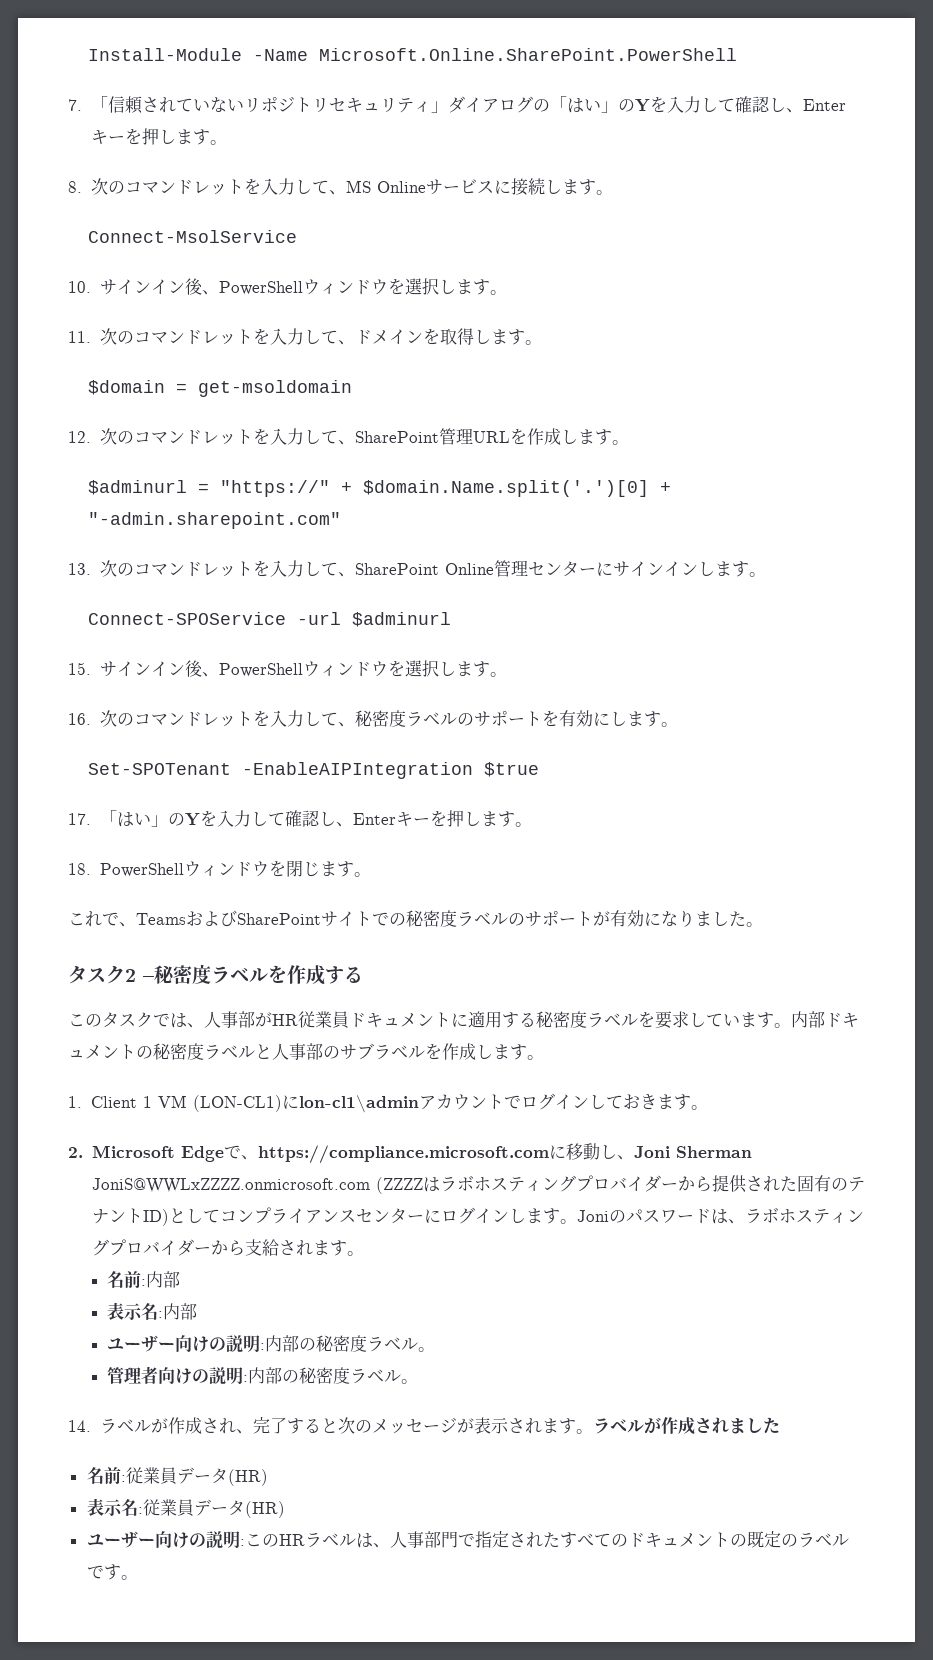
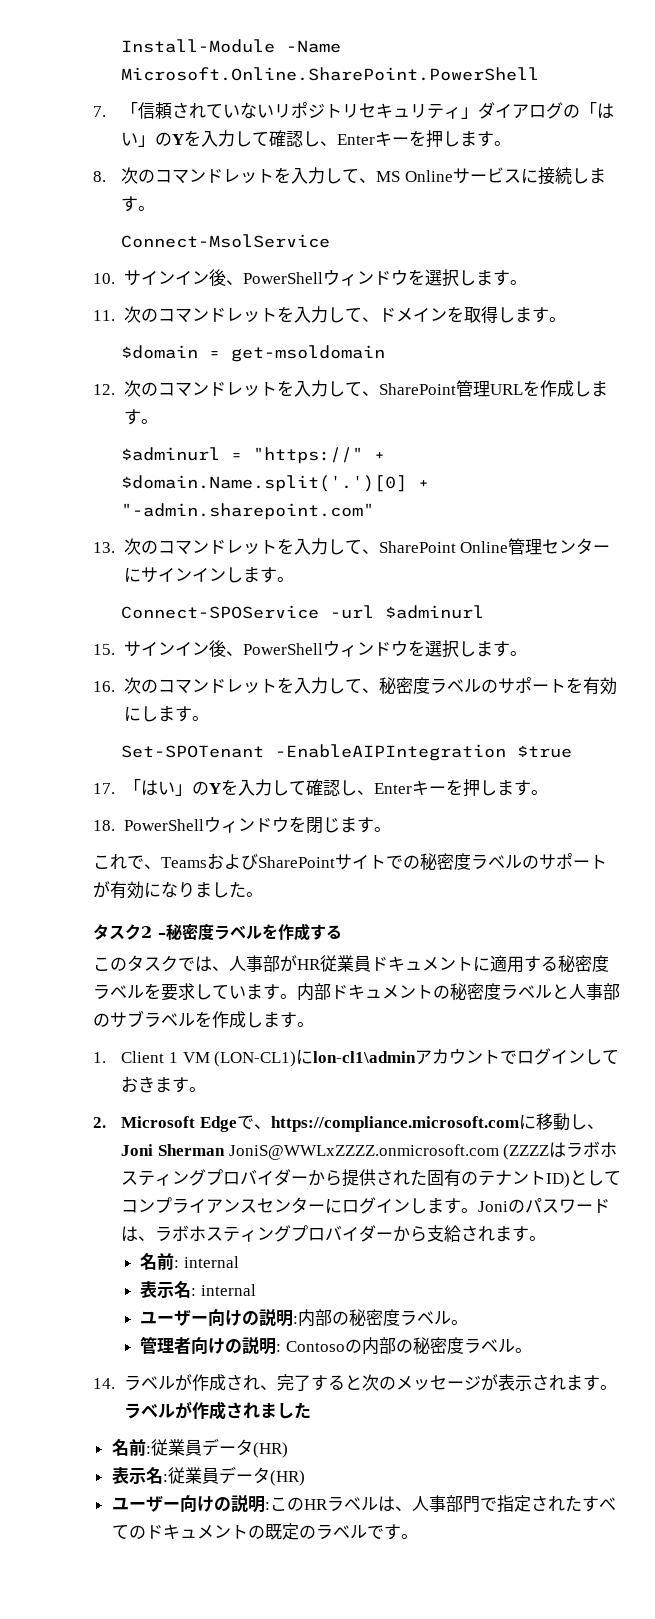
[146,1271,181,1288] [107,1302,198,1320] 内部 // 表示名:内部 -> [183,1256,239,1268] [140,1281,256,1298] internal // 表示名: internal
(249, 1378) none -> [285,1339,362,1353] Contosoの

